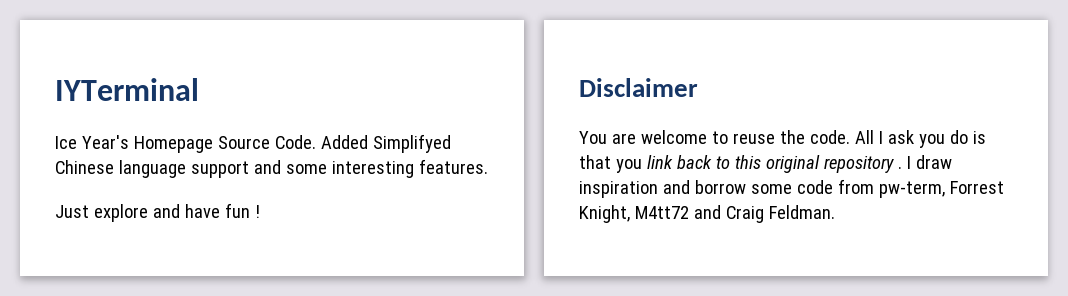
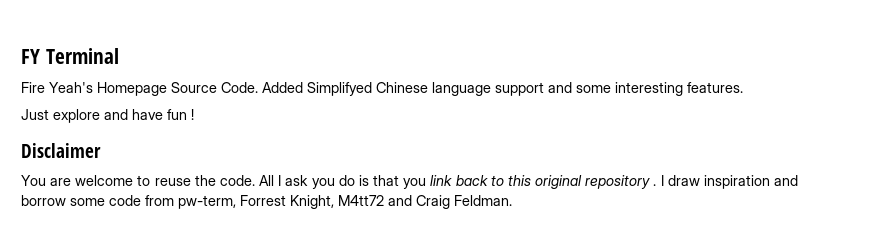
[55,78,199,101] [55,135,129,149] IYTerminal // Ice Year's -> [21,48,119,64] [21,82,93,93] FY Terminal // Fire Yeah's

